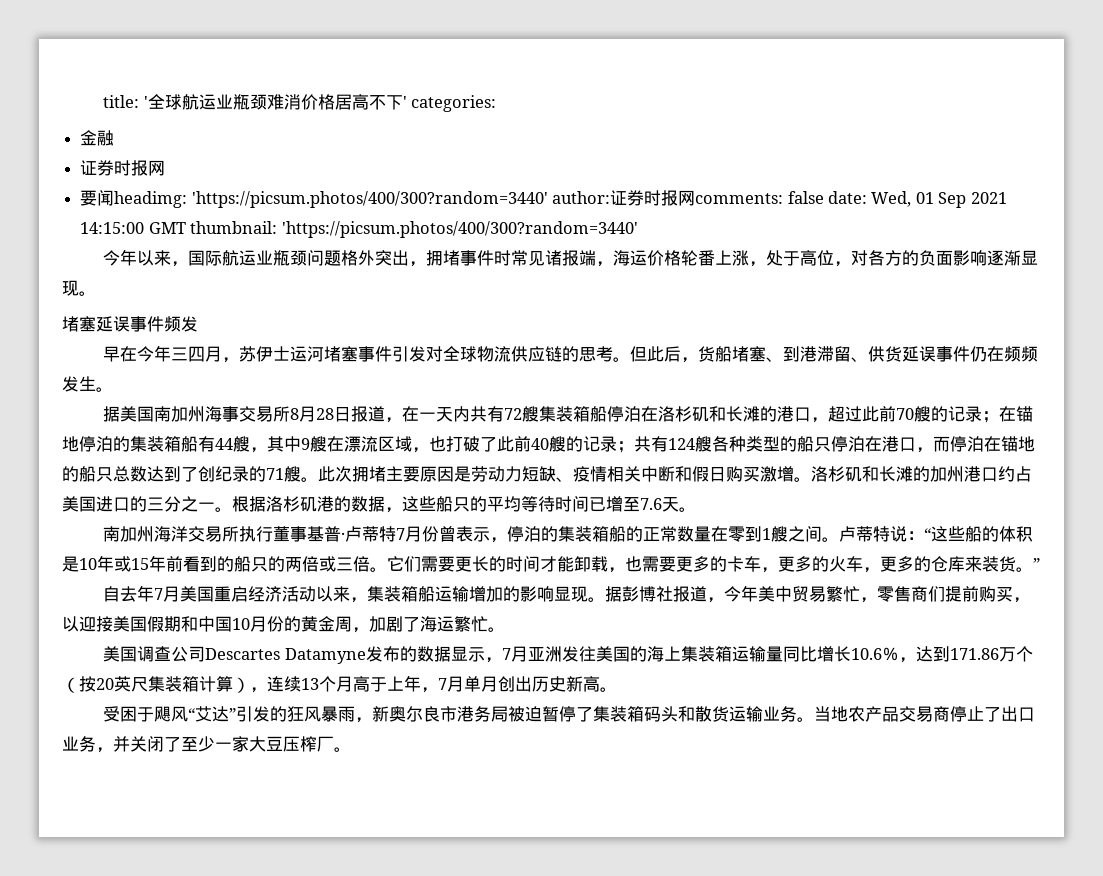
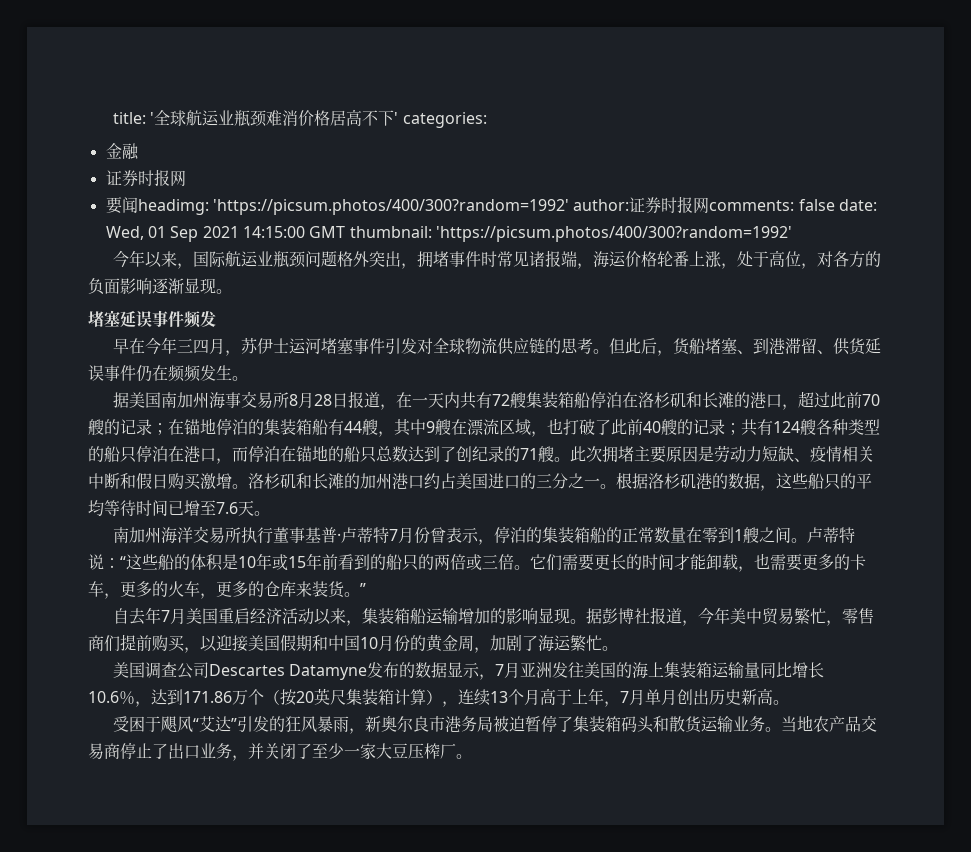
[191,191,548,208] 'https://picsum.photos/400/300?random=3440' -> [212,199,569,215] 'https://picsum.photos/400/300?random=1992'
[281,221,638,238] 'https://picsum.photos/400/300?random=3440' -> [435,226,792,242] 'https://picsum.photos/400/300?random=1992'

